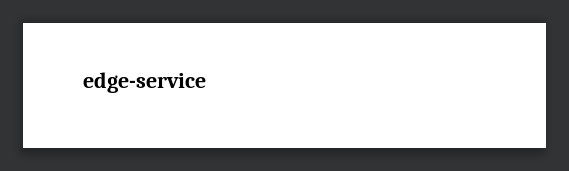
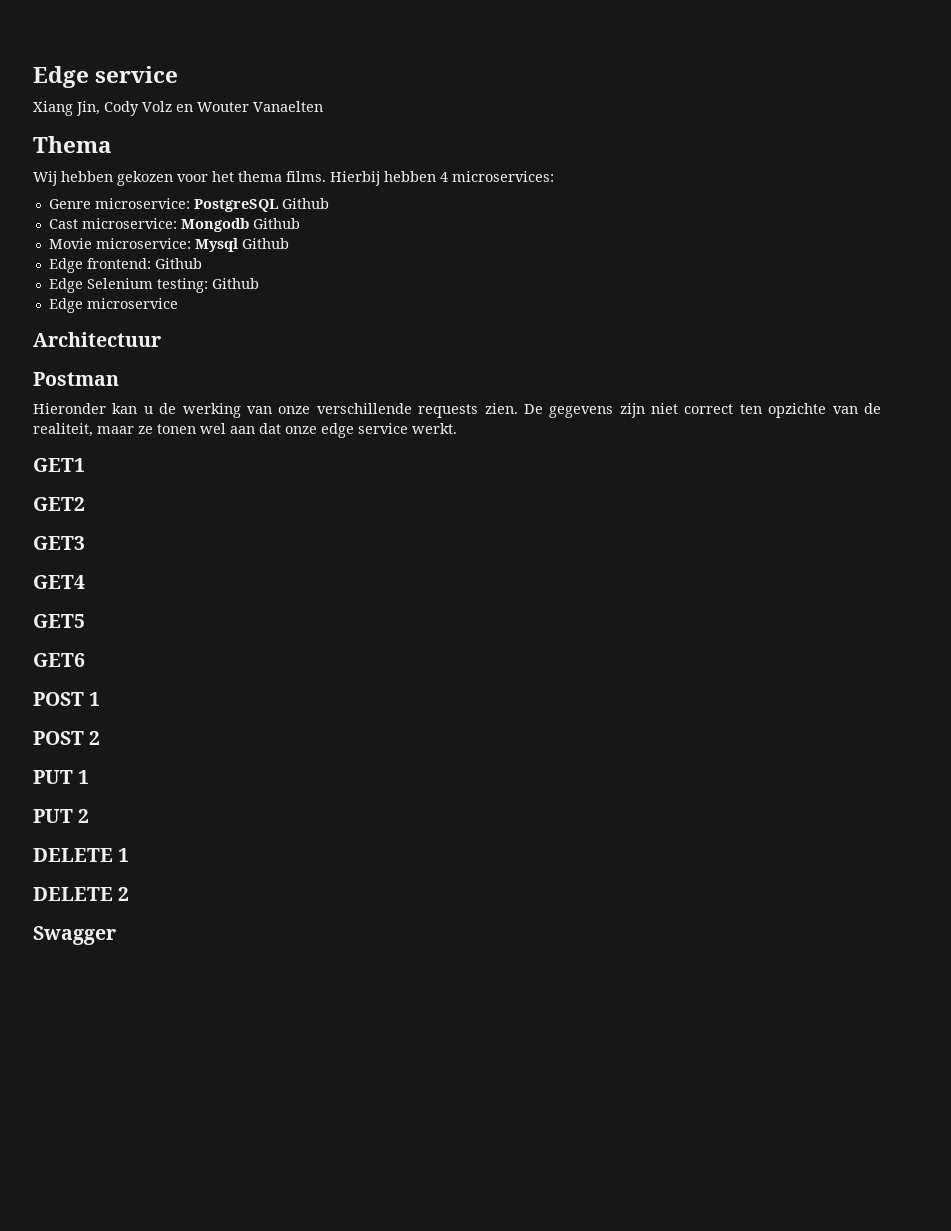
[83,72,206,93] edge-service -> [33,66,179,88] [33,101,323,116] [33,136,111,153] [33,171,554,186] [48,198,329,212] [48,218,300,232] [48,238,289,252] [48,258,202,273] [48,278,259,293] [48,298,178,313] [33,332,161,347] [33,372,119,386] [33,403,882,418] [33,423,457,438] [33,458,85,472] [33,497,85,511] [33,536,85,550] [33,575,85,589] [33,614,85,628] [33,653,85,667] [33,692,101,706] [33,731,101,745] [33,770,90,784] [33,809,90,823] [33,848,130,862] [33,887,130,901] [33,926,116,945] Edge service // Xiang Jin, Cody Volz en Wouter Vanaelten // Thema // Wij hebben gekozen voor het thema films. Hierbij hebben 4 microservices: // Genre microservice: PostgreSQL Github // Cast microservice: Mongodb Github // Movie microservice: Mysql Github // Edge frontend: Github // Edge Selenium testing: Github // Edge microservice // Architectuur // Postman // Hieronder kan u de werking van onze verschillende requests zien. De gegevens zijn niet correct ten opzichte van de realiteit, maar ze tonen wel aan dat onze edge service werkt. // GET1 // GET2 // GET3 // GET4 // GET5 // GET6 // POST 1 // POST 2 // PUT 1 // PUT 2 // DELETE 1 // DELETE 2 // Swagger

